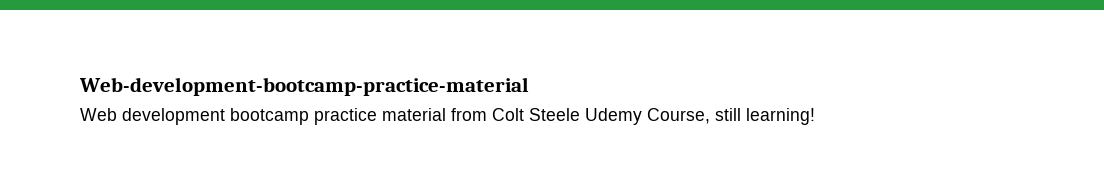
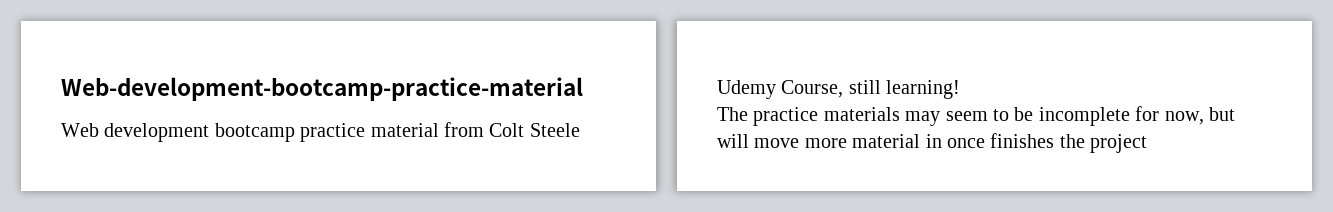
(815, 116) none -> [717,106,1235,126] [717,133,1148,153] // The practice materials may seem to be incomplete for now, but will move more material in once finishes the project

